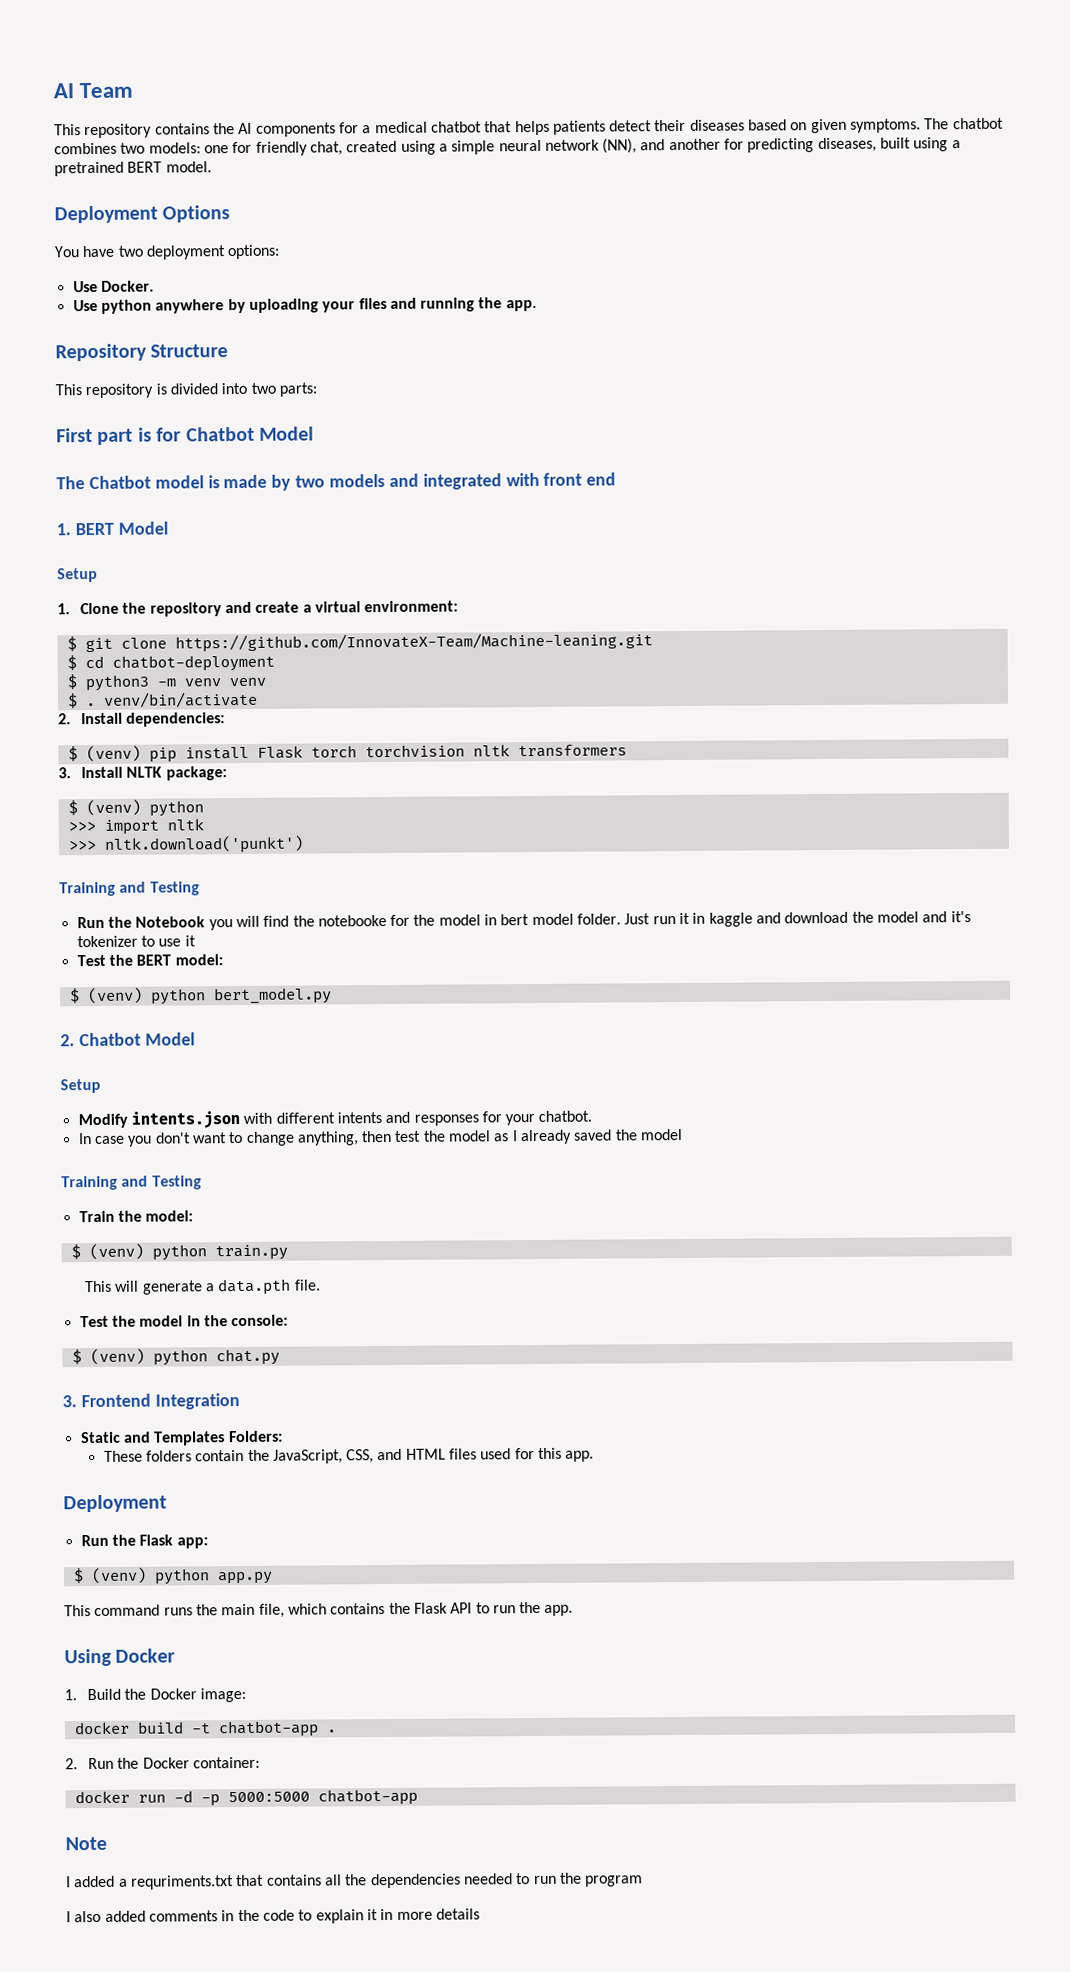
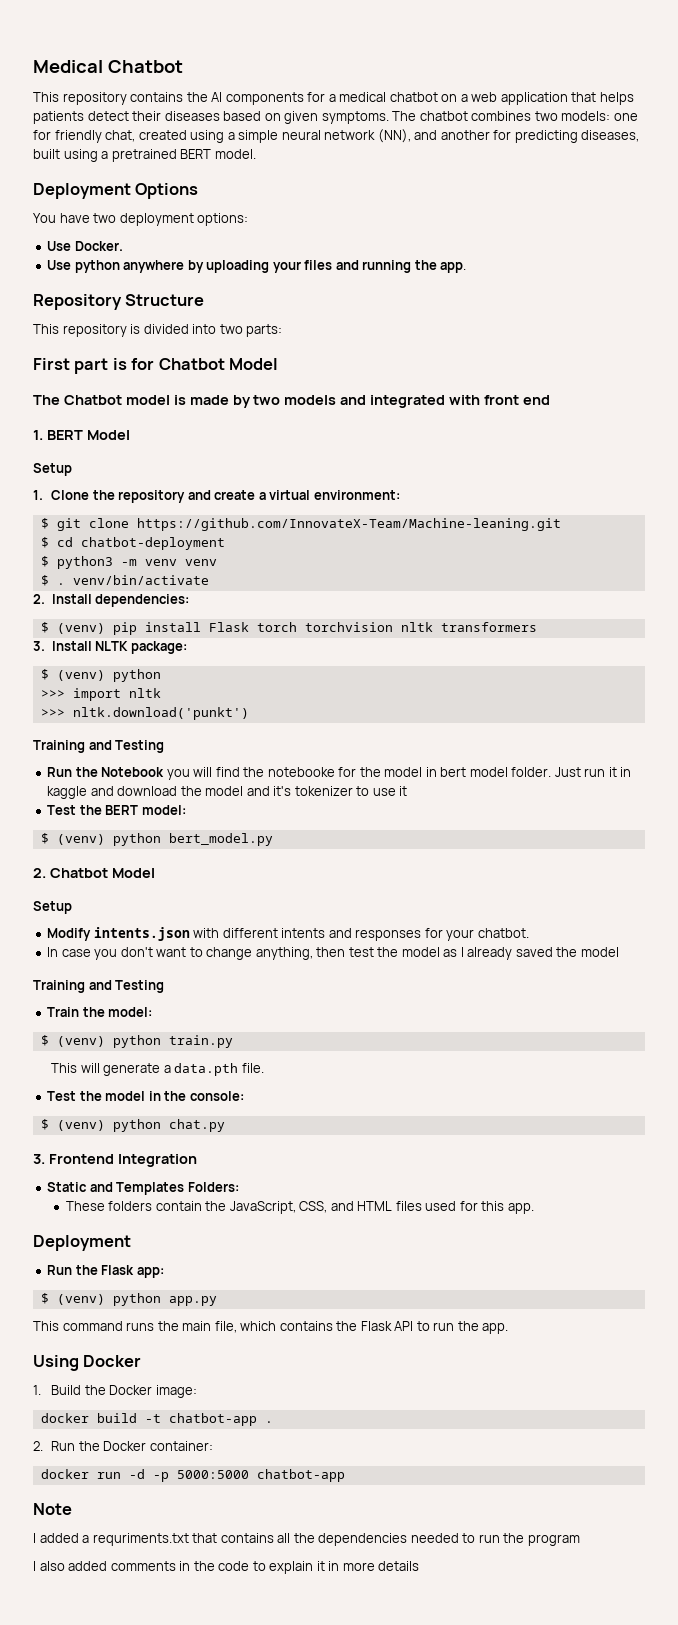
[53,82,134,99] AI Team -> [33,60,183,73] Medical Chatbot
(482, 127) none -> [441,92,568,105] on a web application

